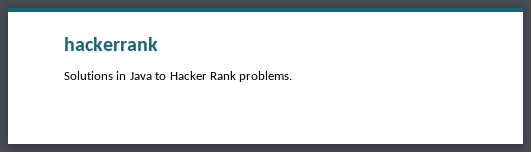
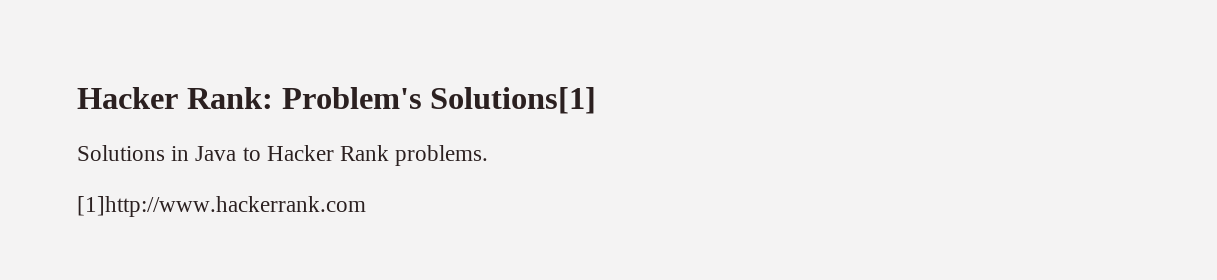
[64,37,158,51] hackerrank -> [77,87,597,114] Hacker Rank: Problem's Solutions[1]
(293, 76) none -> [77,196,366,217] // [1]http://www.hackerrank.com

